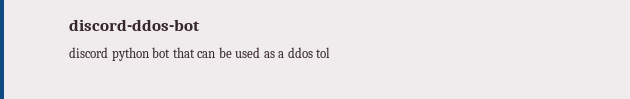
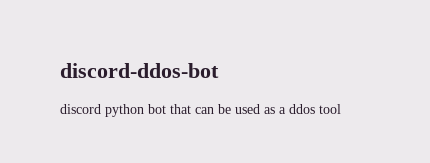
[316,47,331,58] tol -> [319,104,341,114] tool

